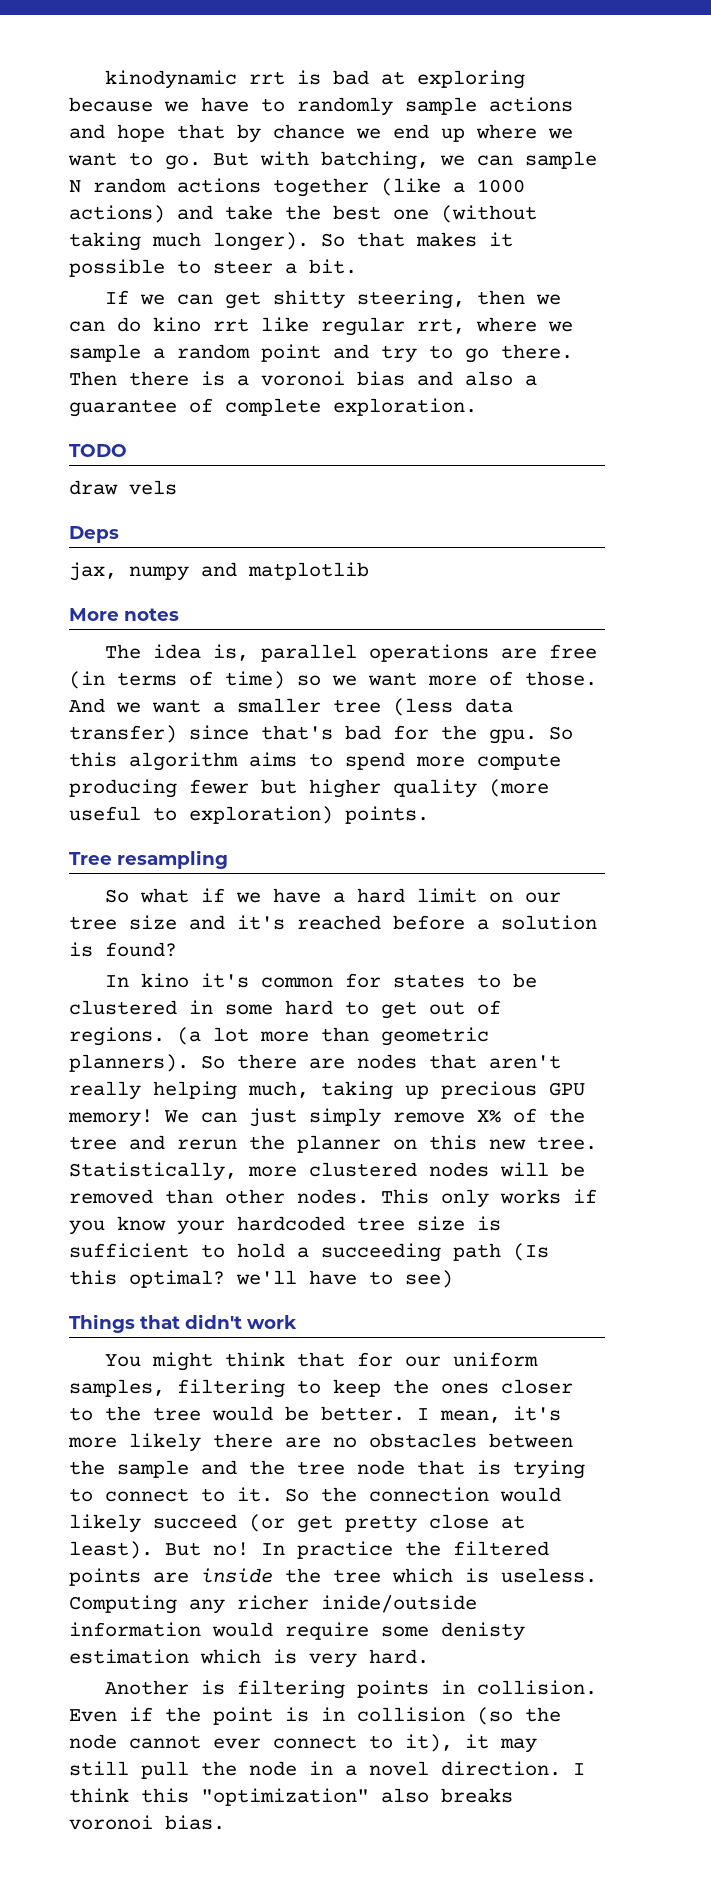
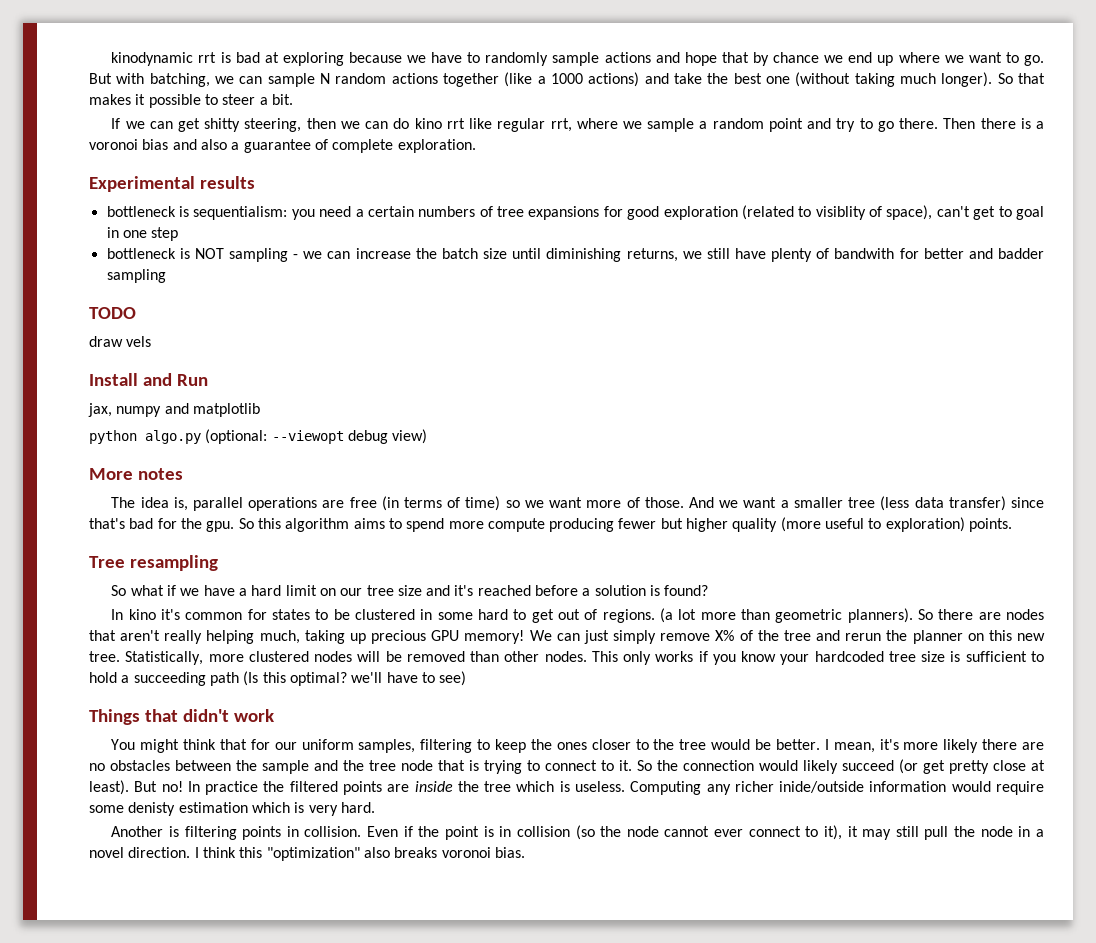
(477, 407) none -> [89,176,255,192] [106,205,1044,220] [106,227,179,241] [106,248,1045,262] [106,269,166,283] // Experimental results // bottleneck is sequentialism: you need a certain numbers of tree expansions for good exploration (related to visiblity of space), can't get to goal in one step // bottleneck is NOT sampling - we can increase the batch size until diminishing returns, we still have plenty of bandwith for better and badder sampling
[69,526,119,543] Deps -> [89,373,208,386] Install and Run
(369, 571) none -> [89,429,428,444] // python algo.py (optional: --viewopt debug view)

